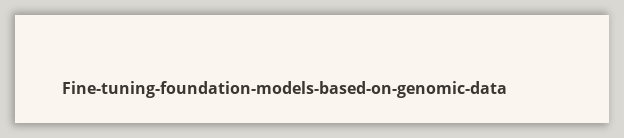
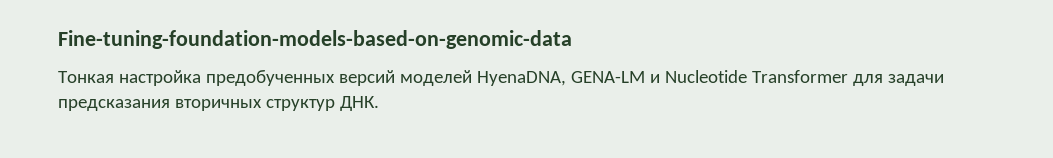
(507, 89) none -> [58,70,944,86] [58,96,379,111] // Тонкая настройка предобученных версий моделей HyenaDNA, GENA-LM и Nucleotide Transformer для задачи предсказания вторичных структур ДНК.

